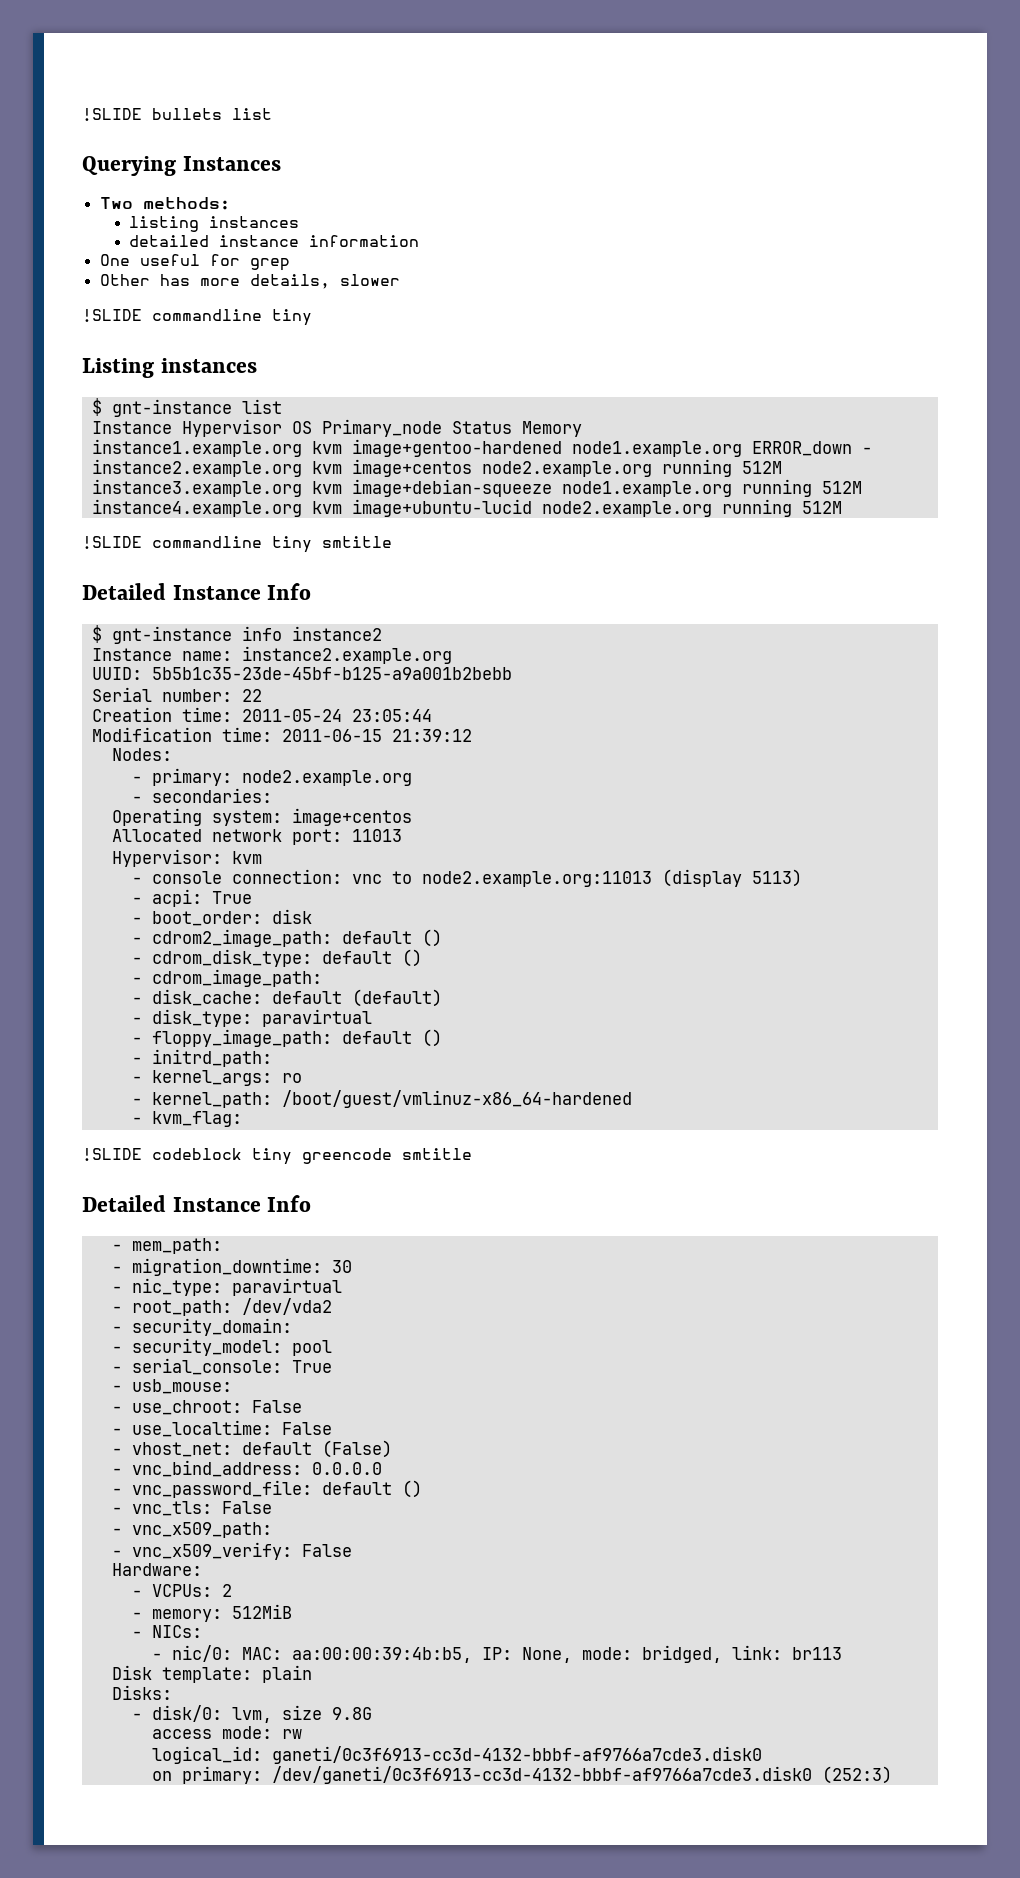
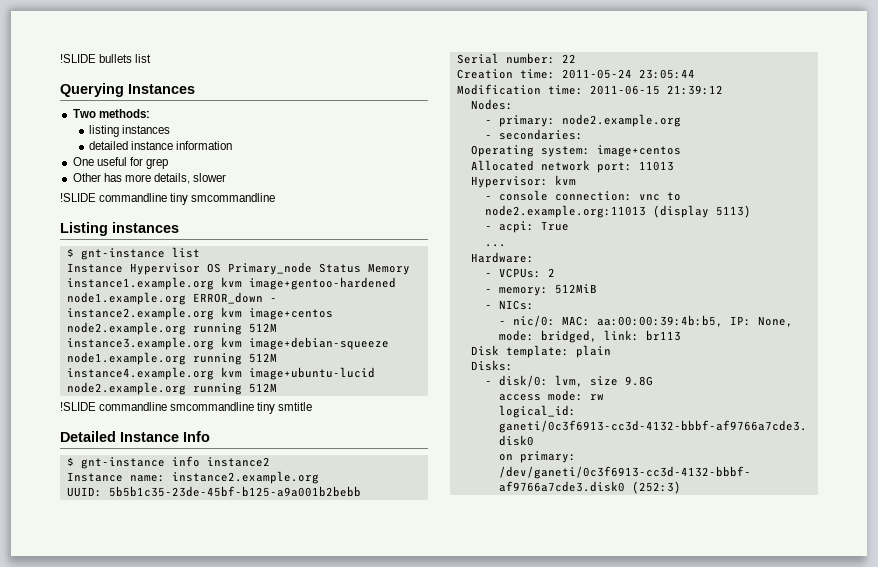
(312, 317) none -> [191,193,276,202] smcommandline
(262, 542) none -> [170,402,255,411] smcommandline
[131,909,312,926] [131,929,442,947] [131,949,422,967] [131,969,322,987] [131,989,442,1007] [131,1009,372,1027] [131,1029,442,1047] [131,1049,272,1067] [131,1070,302,1086] [131,1090,632,1108] [131,1111,242,1127] [82,1148,472,1165] [82,1195,312,1212] [111,1238,222,1254] [111,1258,352,1276] [111,1278,342,1296] [111,1298,332,1316] [111,1318,292,1336] [111,1338,332,1356] [111,1358,332,1375] [111,1379,232,1394] [111,1400,302,1415] [111,1420,332,1437] [111,1440,392,1458] [111,1460,382,1477] [111,1480,422,1498] [111,1501,272,1516] [111,1522,272,1538] [111,1542,352,1560] - boot_order: disk // - cdrom2_image_path: default () // - cdrom_disk_type: default () // - cdrom_image_path: // - disk_cache: default (default) // - disk_type: paravirtual // - floppy_image_path: default () // - initrd_path: // - kernel_args: ro // - kernel_path: /boot/guest/vmlinuz-x86_64-hardened // - kvm_flag: // !SLIDE codeblock tiny greencode smtitle // Detailed Instance Info // - mem_path: // - migration_downtime: 30 // - nic_type: paravirtual // - root_path: /dev/vda2 // - security_domain: // - security_model: pool // - serial_console: True // - usb_mouse: // - use_chroot: False // - use_localtime: False // - vhost_net: default (False) // - vnc_bind_address: 0.0.0.0 // - vnc_password_file: default () // - vnc_tls: False // - vnc_x509_path: // - vnc_x509_verify: False -> [484,244,506,247] ...

